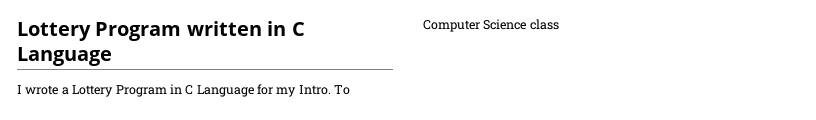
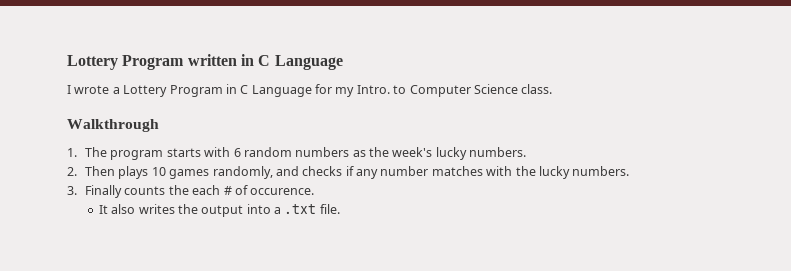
[334,85,351,95] To -> [393,85,407,94] to
[529,19,559,30] class -> [521,84,553,94] [67,119,159,132] [67,147,527,160] [67,166,630,179] [67,185,315,198] [98,204,340,217] class. // Walkthrough // 1. The program starts with 6 random numbers as the week's lucky numbers. // 2. Then plays 10 games randomly, and checks if any number matches with the lucky numbers. // 3. Finally counts the each # of occurence. // It also writes the output into a .txt file.

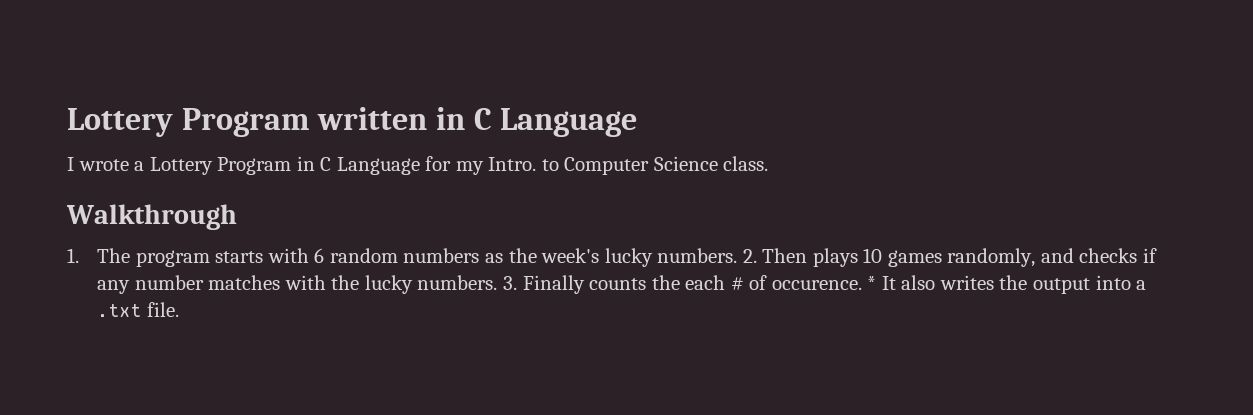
(527, 152) // -> (738, 255) none
(630, 171) // -> (498, 282) none
(315, 191) // -> [867,276,877,290] *

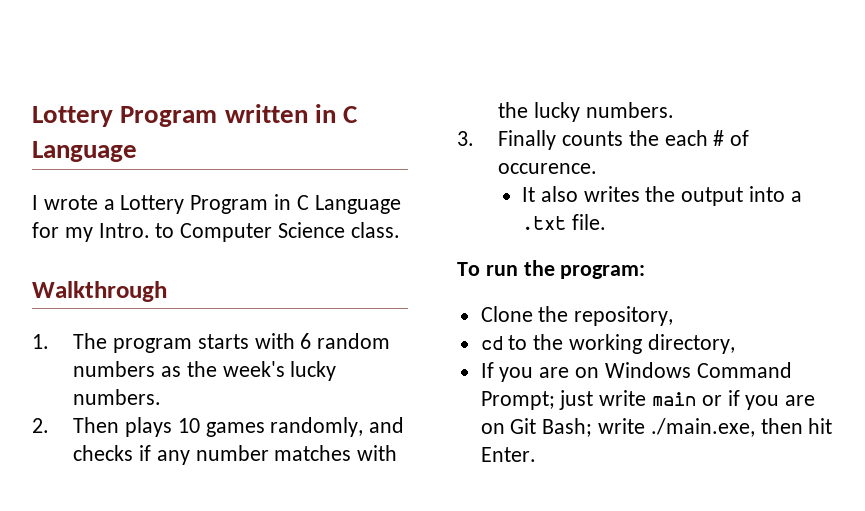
(738, 255) none -> (162, 397) //
(498, 282) none -> (674, 110) //
[867,276,877,290] * -> (598, 168) //
(179, 309) none -> [457,260,646,279] [480,306,674,326] [480,334,735,354] [480,362,792,382] [480,390,816,410] [480,418,833,437] [480,447,536,462] // To run the program: // Clone the repository, // cd to the working directory, // If you are on Windows Command Prompt; just write main or if you are on Git Bash; write ./main.exe, then hit Enter.

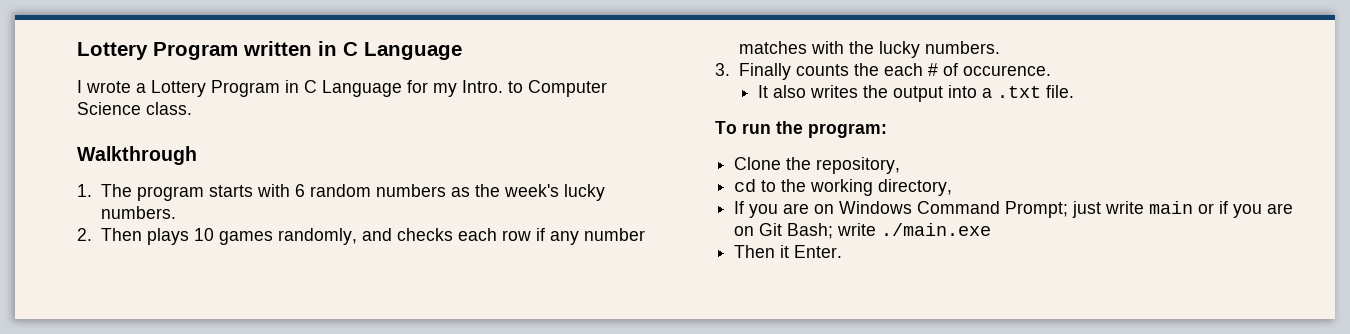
(134, 453) none -> [457,228,531,241] each row
[650,418,833,437] ./main.exe, then hit -> [881,223,992,236] [734,245,790,258] ./main.exe // Then it

